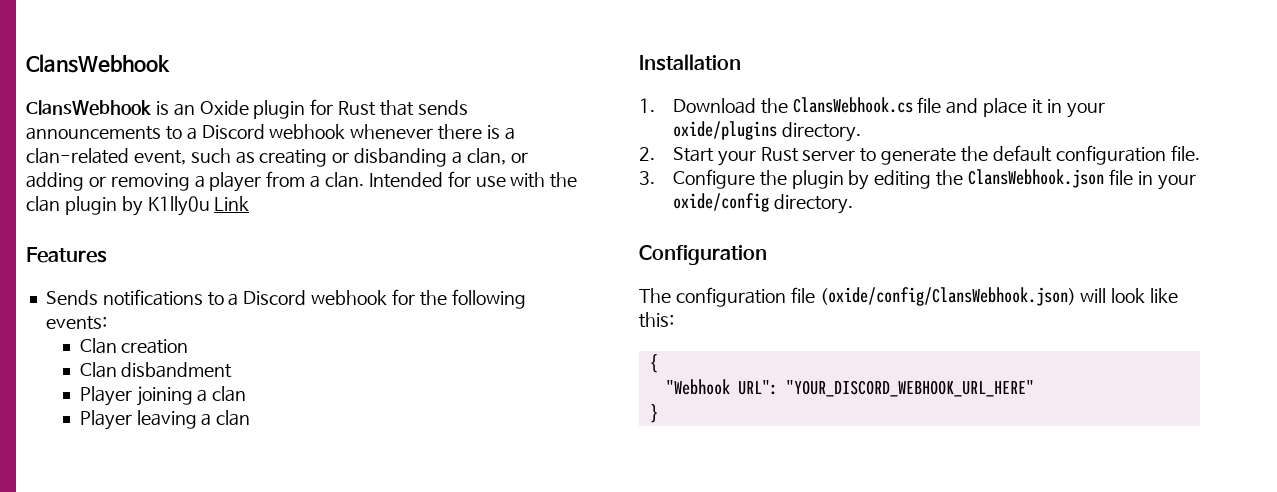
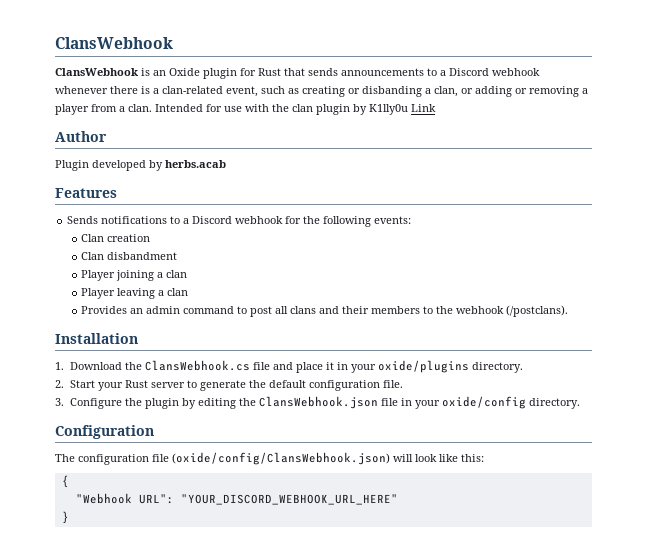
(250, 203) none -> [55,131,107,142] [55,160,226,171] // Author // Plugin developed by herbs.acab
(251, 418) none -> [81,305,569,317] // Provides an admin command to post all clans and their members to the webhook (/postclans).

